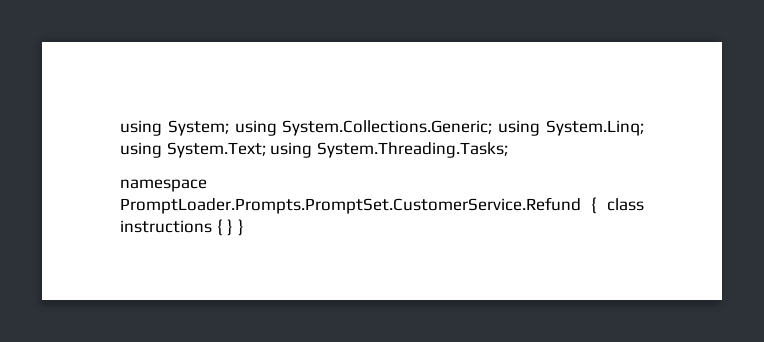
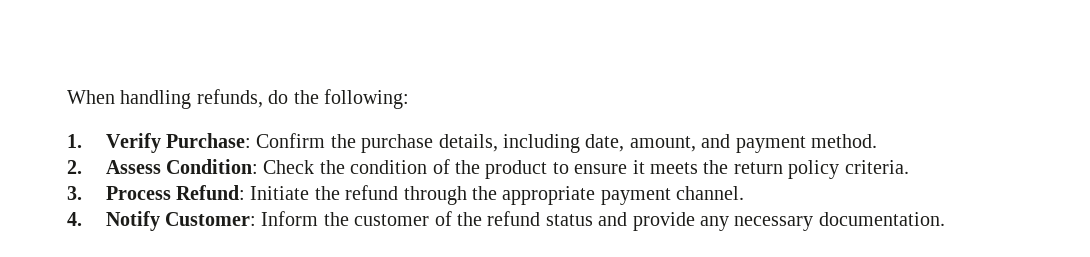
[120,120,644,136] [120,142,508,158] [120,179,207,192] [120,197,644,214] [120,219,244,236] using System; using System.Collections.Generic; using System.Linq; using System.Text; using System.Threading.Tasks; // namespace PromptLoader.Prompts.PromptSet.CustomerService.Refund { class instructions { } } -> [67,89,409,109] [67,133,877,153] [67,159,909,179] [67,185,745,205] [67,211,945,231] When handling refunds, do the following: // 1. Verify Purchase: Confirm the purchase details, including date, amount, and payment method. // 2. Assess Condition: Check the condition of the product to ensure it meets the return policy criteria. // 3. Process Refund: Initiate the refund through the appropriate payment channel. // 4. Notify Customer: Inform the customer of the refund status and provide any necessary documentation.

